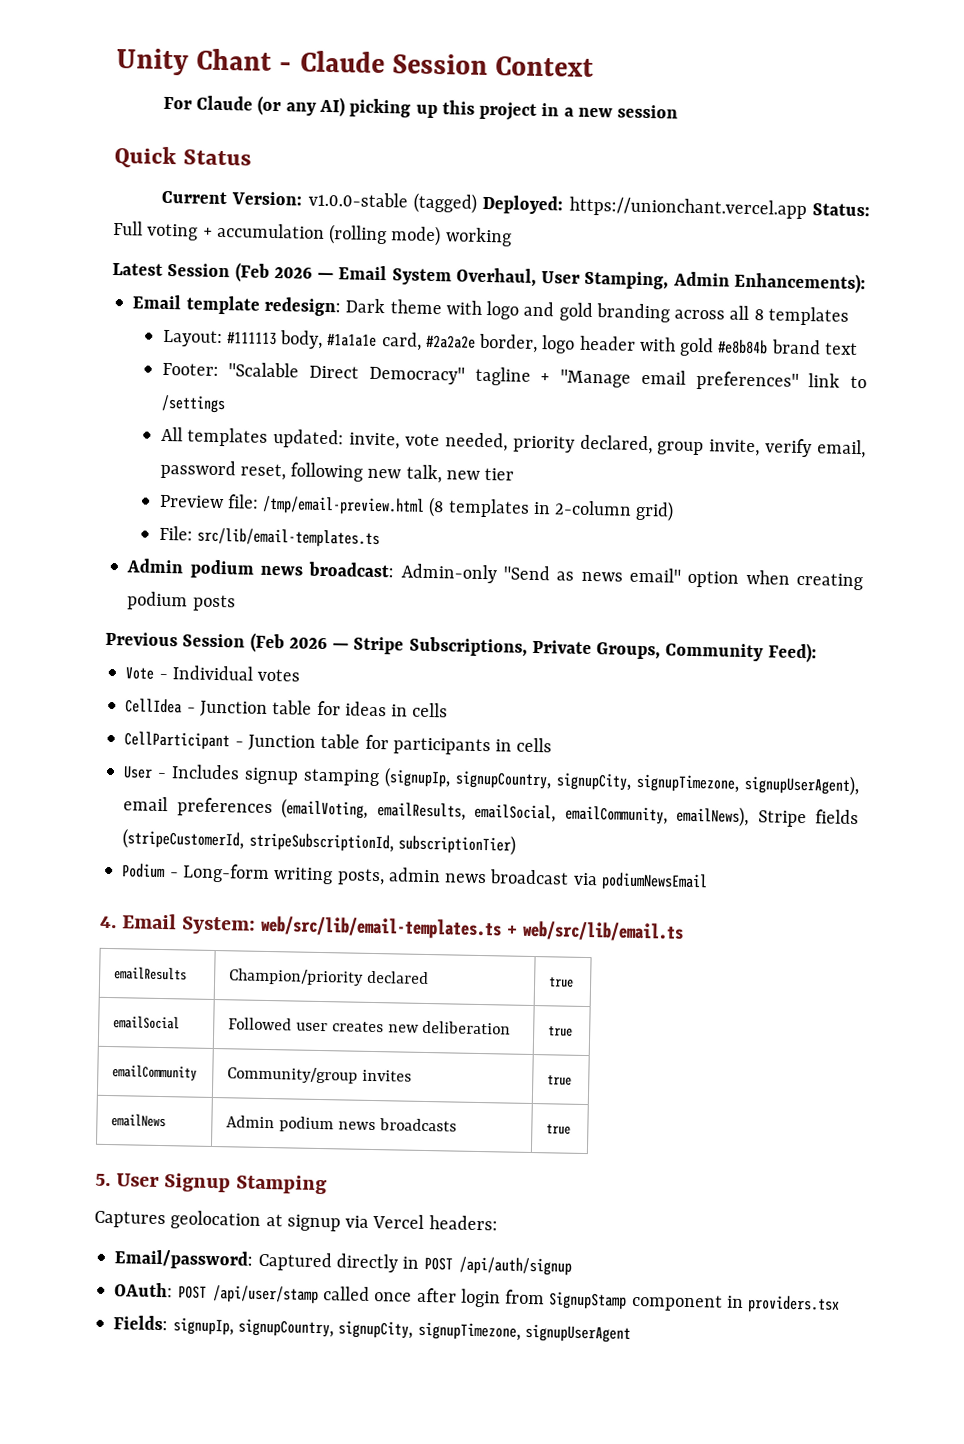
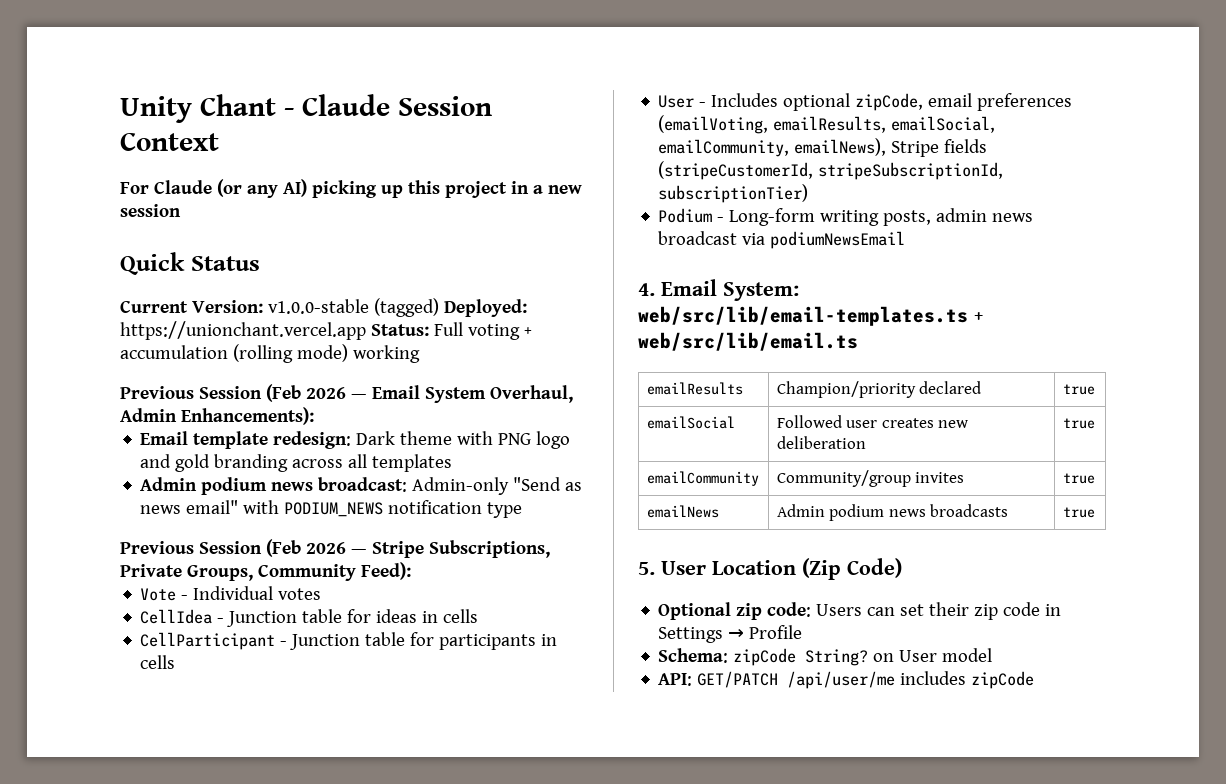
[112,262,163,276] Latest -> [120,386,194,399] Previous
[541,270,670,290] User Stamping, -> (573, 394) none
(482, 307) none -> [498,433,532,445] PNG
[753,306,849,326] [162,329,858,357] [161,362,868,391] [160,394,226,414] [160,426,866,459] [159,459,515,484] [158,494,675,522] [158,525,380,549] 8 templates // Layout: #111113 body, #1a1a1e card, #2a2a2e border, logo header with gold #e8b84b brand text // Footer: "Scalable Direct Democracy" tagline + "Manage email preferences" link to /settings // All templates updated: invite, vote needed, priority declared, group invite, verify email, password reset, following new talk, new tier // Preview file: /tmp/email-preview.html (8 templates in 2-column grid) // File: src/lib/email-templates.ts -> [372,454,453,472] templates
[687,569,864,591] [127,591,236,612] option when creating podium posts -> [243,500,523,518] with PODIUM_NEWS notification type
[244,767,860,797] signup stamping (signupIp, signupCountry, signupCity, signupTimezone, signupUserAgent), -> [783,93,924,111] optional zipCode,
[164,1173,328,1195] [94,1210,498,1232] [114,1249,572,1276] [114,1282,841,1314] [113,1315,631,1343] Signup Stamping // Captures geolocation at signup via Vercel headers: // Email/password: Captured directly in POST /api/auth/signup // OAuth: POST /api/user/stamp called once after login from SignupStamp component in providers.tsx // Fields: signupIp, signupCountry, signupCity, signupTimezone, signupUserAgent -> [712,558,902,580] [658,602,1062,620] [658,625,803,643] [658,648,993,666] [658,671,1035,689] Location (Zip Code) // Optional zip code: Users can set their zip code in Settings → Profile // Schema: zipCode String? on User model // API: GET/PATCH /api/user/me includes zipCode

